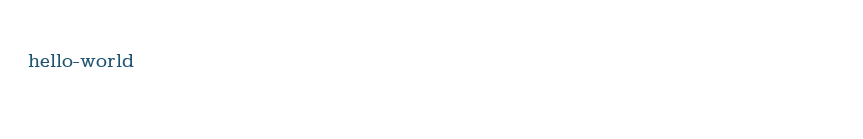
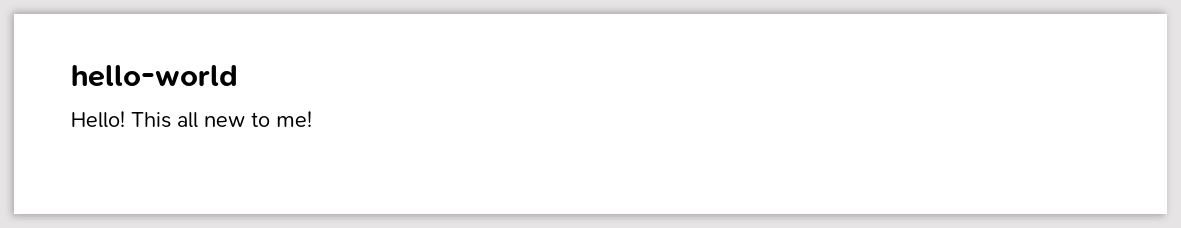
(134, 60) none -> [71,111,312,128] // Hello! This all new to me!

